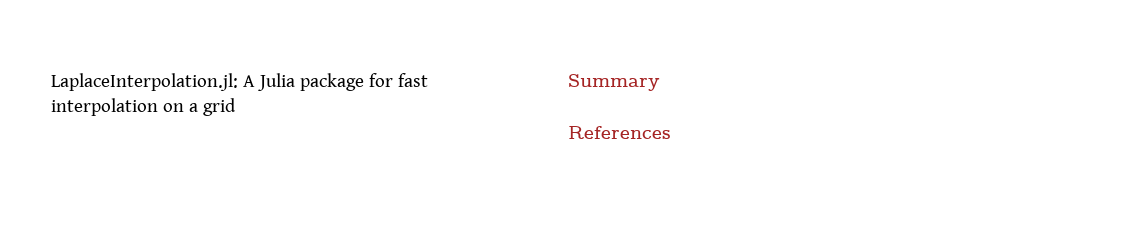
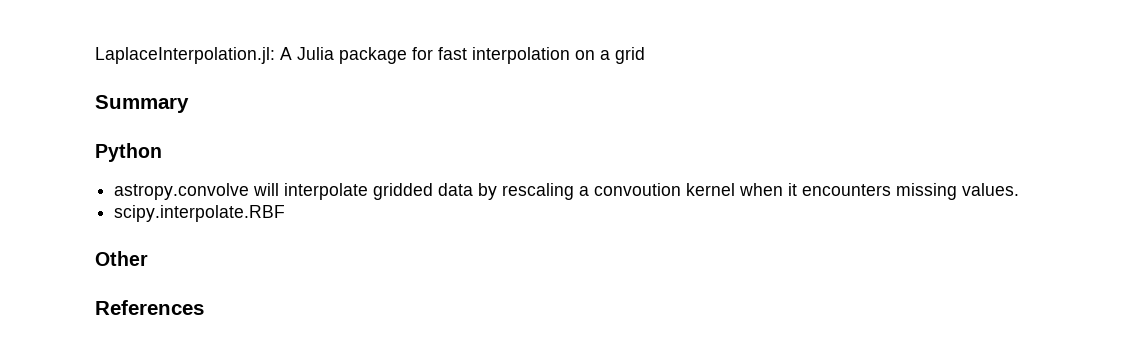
(660, 82) none -> [95,143,162,162] [114,183,1020,200] [114,205,286,222] [95,251,148,266] // Python // astropy.convolve will interpolate gridded data by rescaling a convoution kernel when it encounters missing values. // scipy.interpolate.RBF // Other

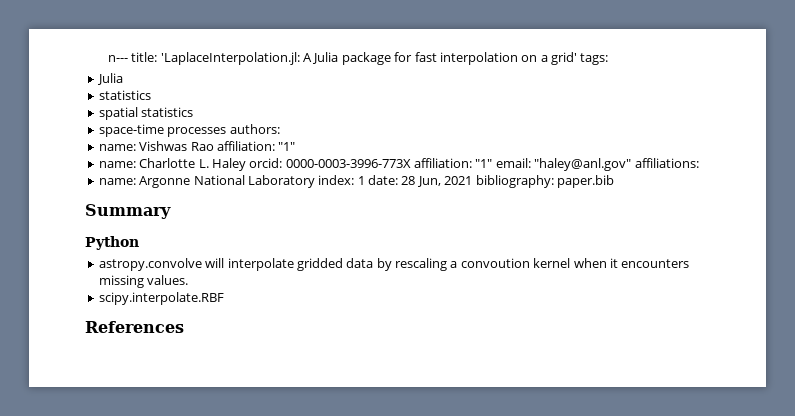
[95,47,275,64] LaplaceInterpolation.jl: -> [107,52,300,65] n--- title: 'LaplaceInterpolation.jl:
[615,47,645,64] grid -> [551,52,609,65] [96,73,123,85] [98,90,151,100] [98,107,194,120] [98,124,280,137] [98,141,296,151] [98,158,699,171] [98,175,614,188] grid' tags: // Julia // statistics // spatial statistics // space-time processes authors: // name: Vishwas Rao affiliation: "1" // name: Charlotte L. Haley orcid: 0000-0003-3996-773X affiliation: "1" email: "haley@anl.gov" affiliations: // name: Argonne National Laboratory index: 1 date: 28 Jun, 2021 bibliography: paper.bib
[95,251,148,266] // Other -> (224, 298) none

